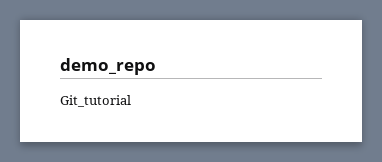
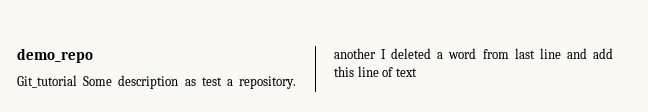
(131, 101) none -> [83,75,296,89] [334,48,613,59] [334,66,417,77] Some description as test a repository. another I deleted a word from last line and add this line of text

